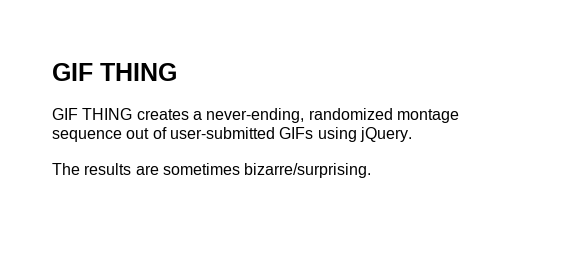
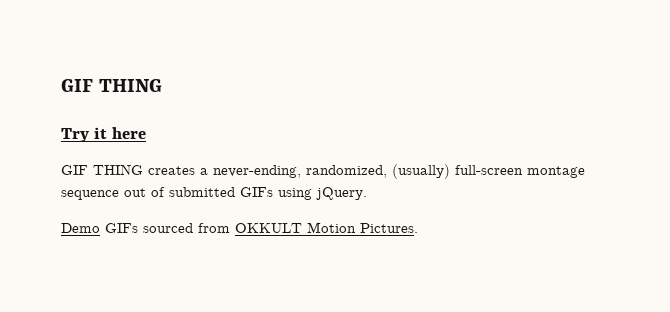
[52,63,177,81] GIF THING -> [61,79,162,92] [61,127,147,142] GIF THING // Try it here
[308,108,393,120] randomized -> [306,164,523,179] randomized, (usually) full-screen
[169,127,275,139] user-submitted -> [169,187,235,197] submitted
[52,163,372,178] The results are sometimes bizarre/surprising. -> [61,222,418,233] Demo GIFs sourced from OKKULT Motion Pictures.

